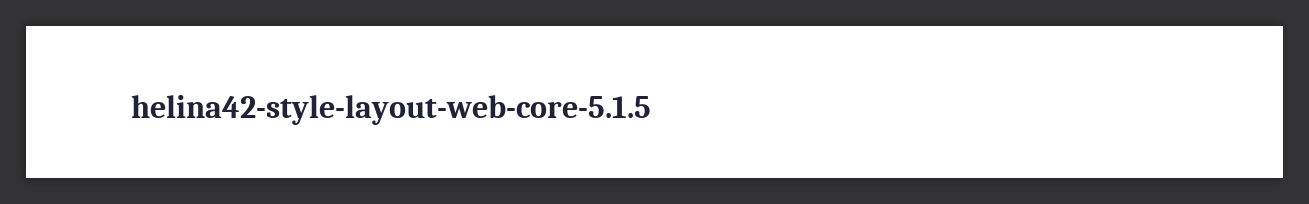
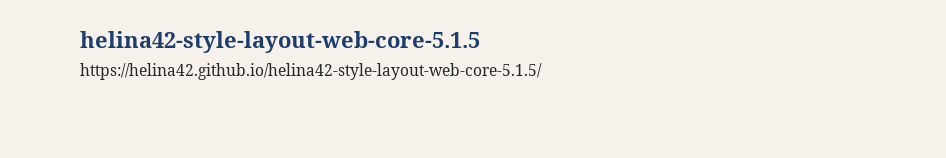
(651, 110) none -> [80,63,542,80] // https://helina42.github.io/helina42-style-layout-web-core-5.1.5/

